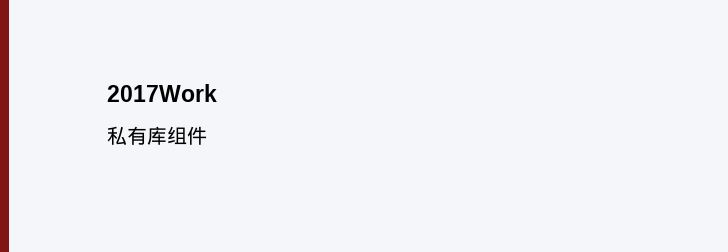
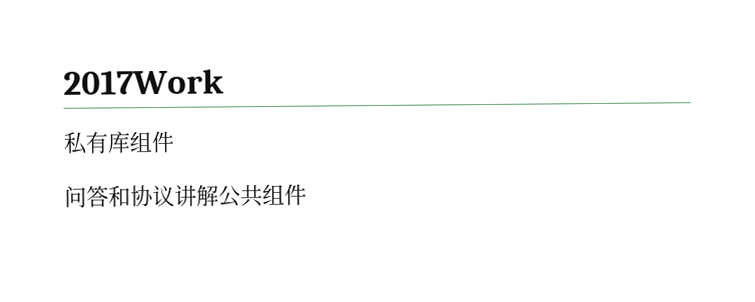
(207, 135) none -> [64,183,307,208] // 问答和协议讲解公共组件

